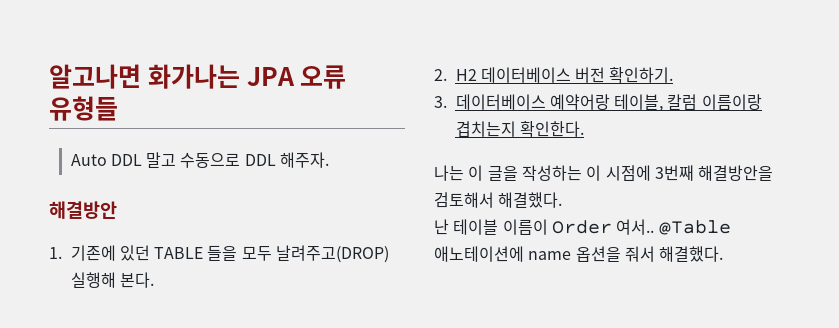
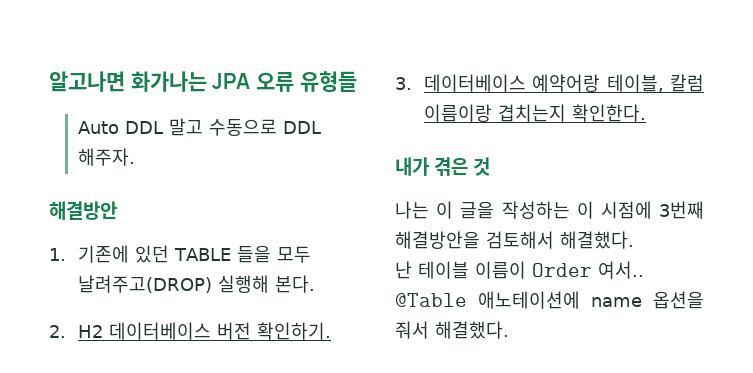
(584, 129) none -> [395,157,491,176] // 내가 겪은 것

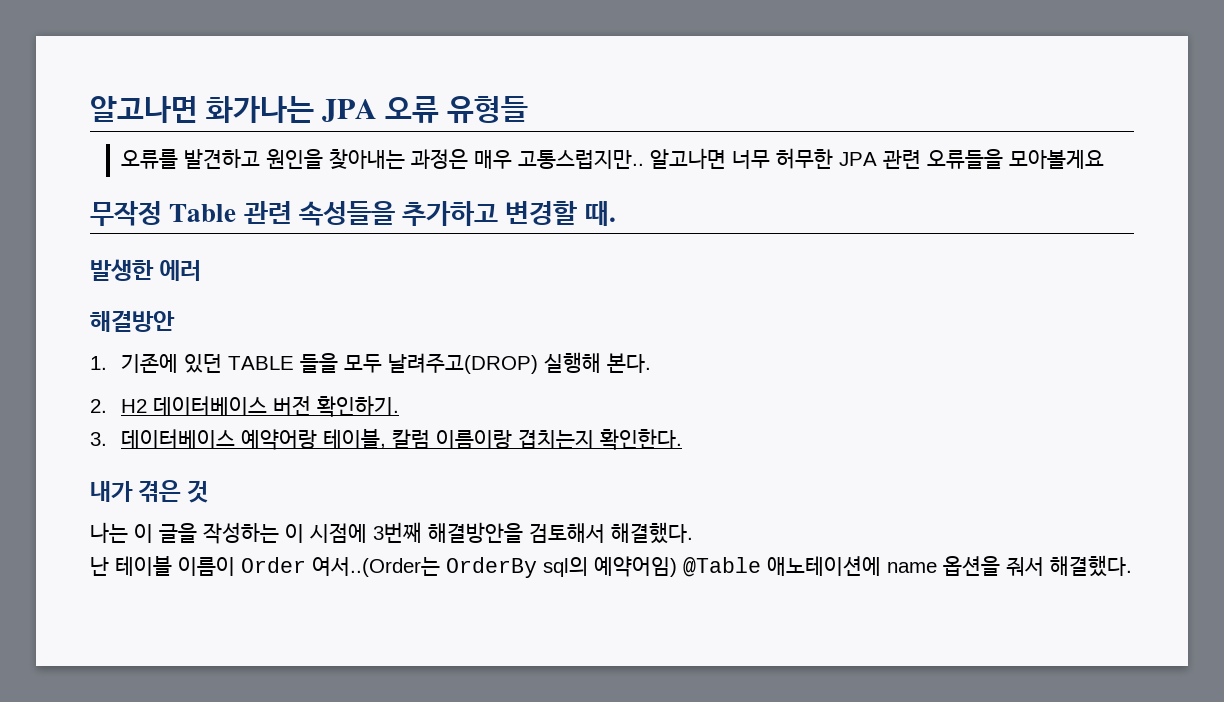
[77,118,321,136] [77,148,135,166] Auto DDL 말고 수동으로 DDL 해주자. -> [120,148,1104,169] [90,201,616,226] [90,259,202,281] 오류를 발견하고 원인을 찾아내는 과정은 매우 고통스럽지만.. 알고나면 너무 허무한 JPA 관련 오류들을 모아볼게요 // 무작정 Table 관련 속성들을 추가하고 변경할 때. // 발생한 에러
[598,261,644,279] 여서.. -> [312,556,677,578] 여서..(Order는 OrderBy sql의 예약어임)

